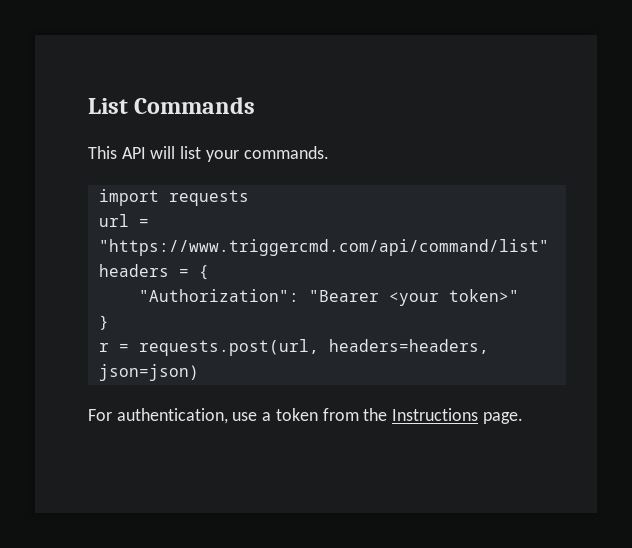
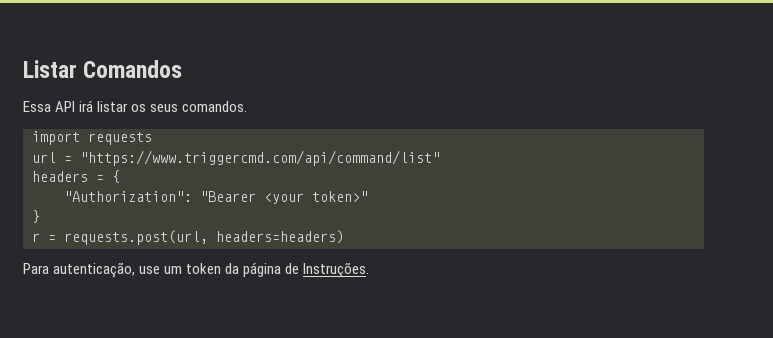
[88,97,256,114] [88,146,329,162] List Commands // This API will list your commands. -> [23,60,183,78] [23,100,248,112] Listar Comandos // Essa API irá listar os seus comandos.
[328,339,489,354] [98,364,199,381] [88,408,523,424] headers=headers, json=json) // For authentication, use a token from the Instructions page. -> [216,230,344,244] [23,262,370,278] headers=headers) // Para autenticação, use um token da página de Instruções.

